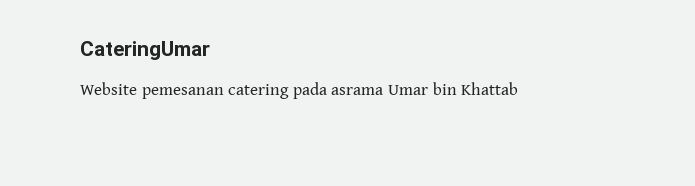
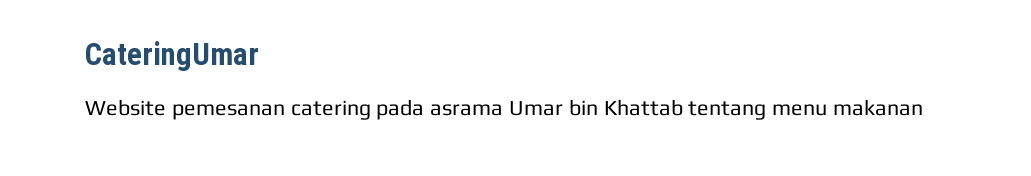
(519, 88) none -> [688,99,924,120] tentang menu makanan

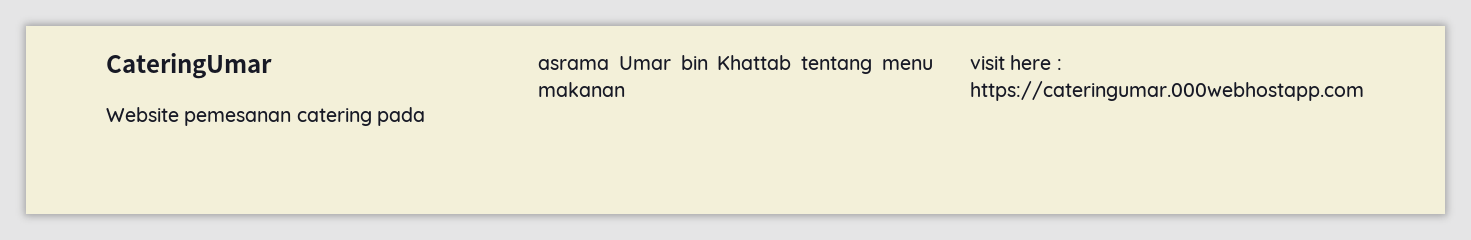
(924, 107) none -> [970,55,1062,70] [970,81,1364,101] // visit here : https://cateringumar.000webhostapp.com

